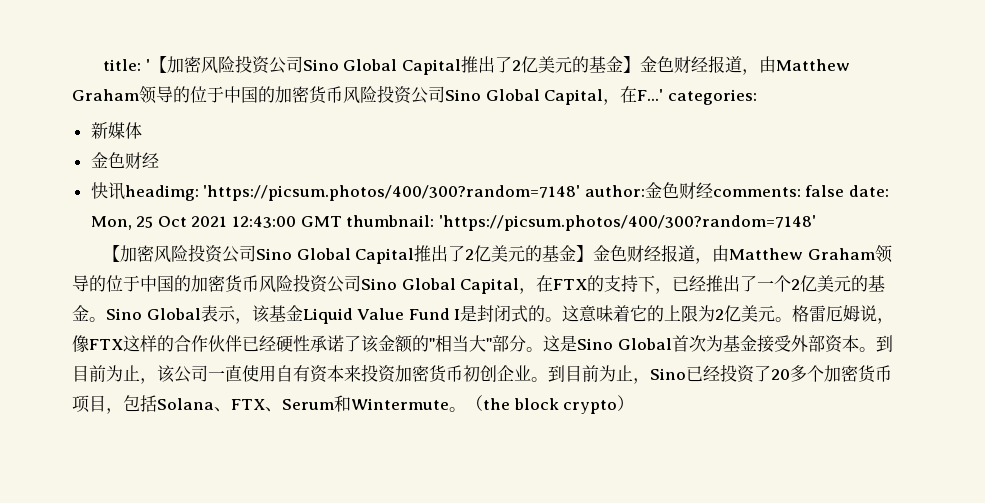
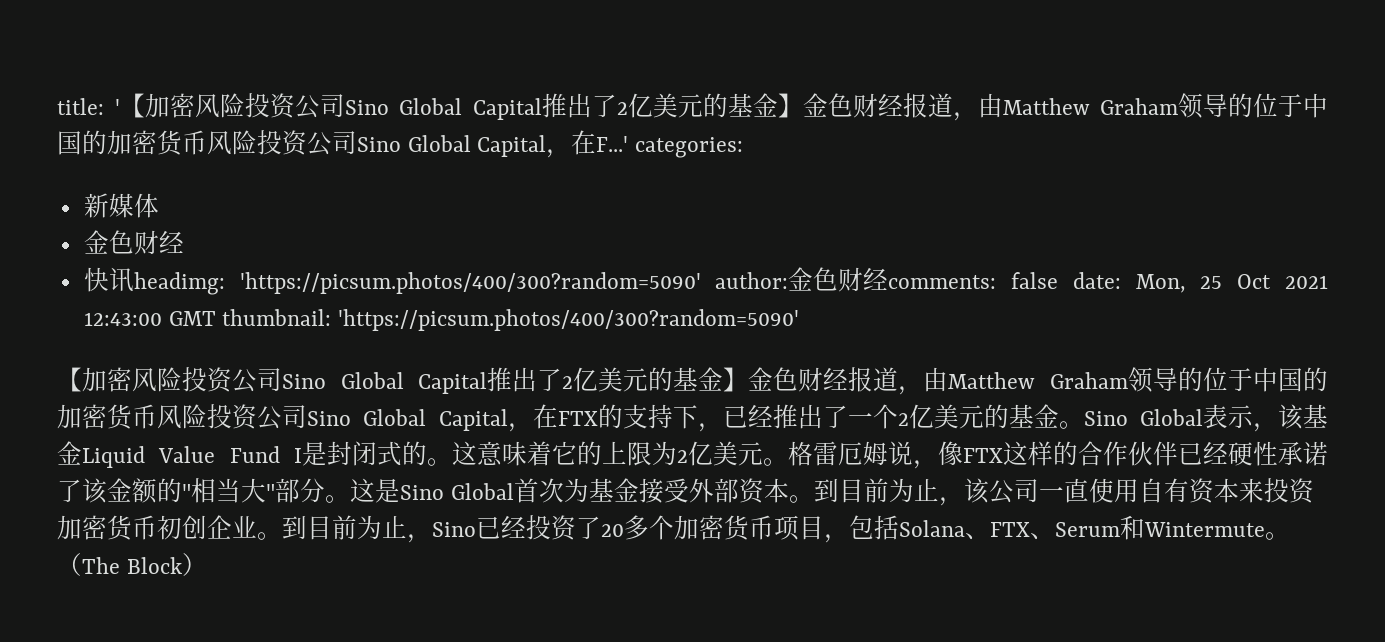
[203,185,581,201] 'https://picsum.photos/400/300?random=7148' -> [239,272,701,294] 'https://picsum.photos/400/300?random=5090'
[438,215,816,231] 'https://picsum.photos/400/300?random=7148' -> [337,309,799,331] 'https://picsum.photos/400/300?random=5090'
[483,398,618,414] the block crypto -> [82,557,182,574] The Block

